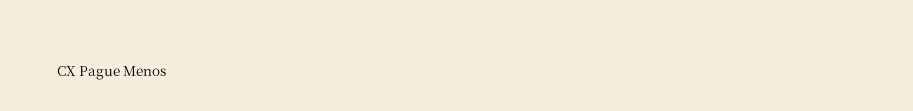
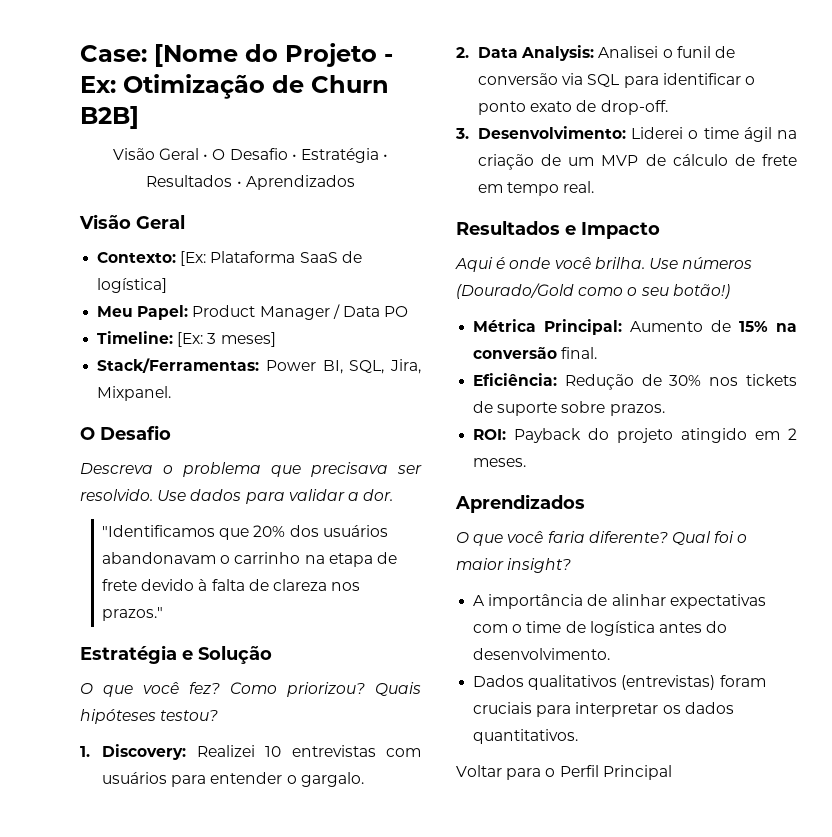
[57,66,167,80] CX Pague Menos -> [80,43,393,67] [80,74,389,99] [80,106,139,129] [112,148,389,163] [146,175,355,190] [79,214,185,229] [97,251,362,266] [97,278,168,293] [97,304,409,320] [97,331,276,347] [97,358,421,374] [97,386,172,401] [80,425,171,440] [80,462,422,477] [80,489,394,504] [102,525,388,540] [102,552,398,567] [102,579,361,591] [102,607,164,621] [80,645,272,664] [80,682,421,697] [80,709,219,724] [80,744,421,760] [102,772,364,787] [456,45,736,61] [478,73,756,88] [478,100,668,115] [455,126,797,142] [478,154,797,170] [478,181,595,196] [456,221,660,239] [455,257,753,272] [456,283,730,299] [473,319,797,335] [473,346,598,359] [473,373,797,390] [473,401,665,416] [473,428,797,443] [473,458,527,467] [455,494,585,513] [456,531,748,546] [456,558,572,573] [473,594,766,609] [473,621,728,636] [473,648,611,660] [473,675,766,690] [473,702,734,717] [473,729,579,744] [456,765,672,780] Case: [Nome do Projeto - Ex: Otimização de Churn B2B] // Visão Geral • O Desafio • Estratégia • Resultados • Aprendizados // Visão Geral // Contexto: [Ex: Plataforma SaaS de logística] // Meu Papel: Product Manager / Data PO // Timeline: [Ex: 3 meses] // Stack/Ferramentas: Power BI, SQL, Jira, Mixpanel. // O Desafio // Descreva o problema que precisava ser resolvido. Use dados para validar a dor. // "Identificamos que 20% dos usuários abandonavam o carrinho na etapa de frete devido à falta de clareza nos prazos." // Estratégia e Solução // O que você fez? Como priorizou? Quais hipóteses testou? // 1. Discovery: Realizei 10 entrevistas com usuários para entender o gargalo. // 2. Data Analysis: Analisei o funil de conversão via SQL para identificar o ponto exato de drop-off. // 3. Desenvolvimento: Liderei o time ágil na criação de um MVP de cálculo de frete em tempo real. // Resultados e Impacto // Aqui é onde você brilha. Use números (Dourado/Gold como o seu botão!) // Métrica Principal: Aumento de 15% na conversão final. // Eficiência: Redução de 30% nos tickets de suporte sobre prazos. // ROI: Payback do projeto atingido em 2 meses. // Aprendizados // O que você faria diferente? Qual foi o maior insight? // A importância de alinhar expectativas com o time de logística antes do desenvolvimento. // Dados qualitativos (entrevistas) foram cruciais para interpretar os dados quantitativos. // Voltar para o Perfil Principal

